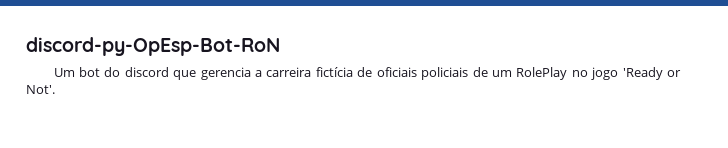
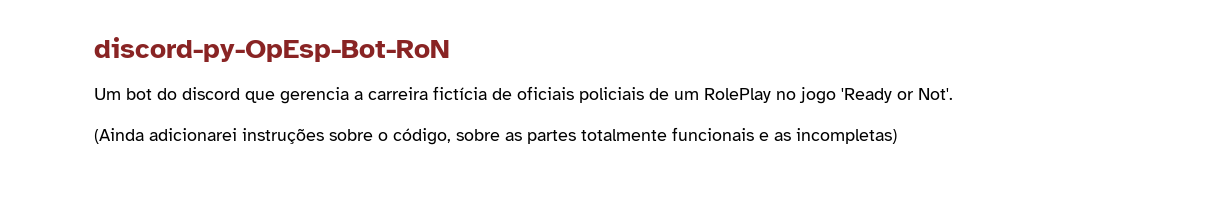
(55, 89) none -> [94,127,897,145] // (Ainda adicionarei instruções sobre o código, sobre as partes totalmente funcionais e as incompletas)

